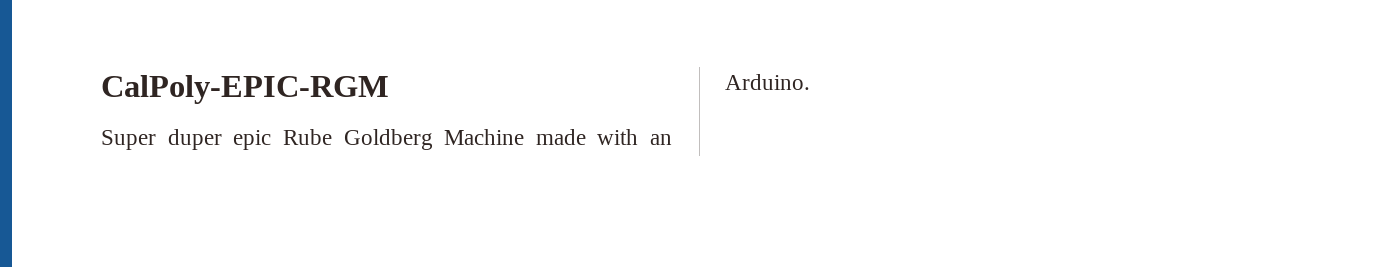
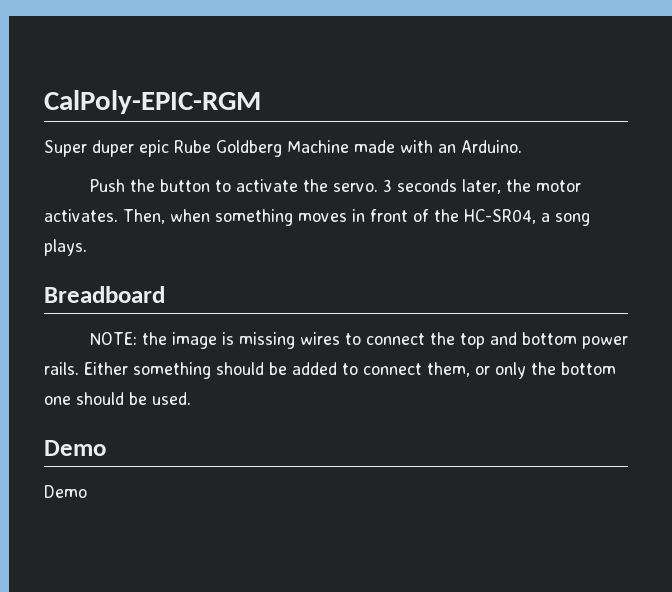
(810, 82) none -> [88,179,581,194] [44,209,590,226] [44,239,87,256] [44,286,165,303] [88,332,628,349] [44,362,616,379] [44,392,191,405] [44,440,106,456] [44,485,87,498] // Push the button to activate the servo. 3 seconds later, the motor activates. Then, when something moves in front of the HC-SR04, a song plays. // Breadboard // NOTE: the image is missing wires to connect the top and bottom power rails. Either something should be added to connect them, or only the bottom one should be used. // Demo // Demo

